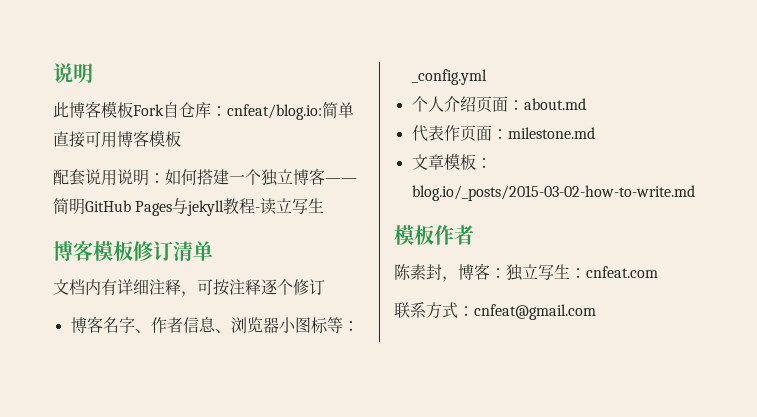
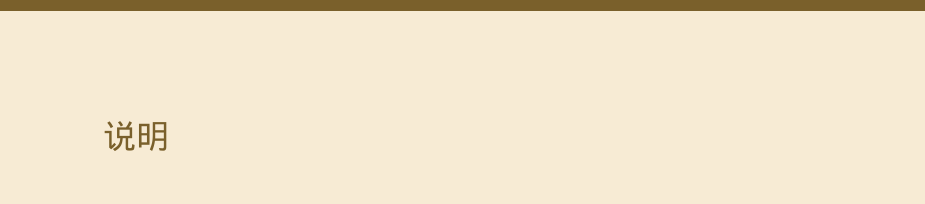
[53,63,93,83] [53,101,354,120] [53,130,181,148] [53,168,357,186] [53,198,325,216] [53,240,213,261] [53,279,325,297] [70,316,359,334] [411,69,487,85] [411,96,586,113] [411,125,595,142] [411,153,492,170] [411,185,695,201] [394,225,474,245] [394,263,658,282] [394,302,596,320] 说明 // 此博客模板Fork自仓库：cnfeat/blog.io:简单直接可用博客模板 // 配套说用说明：如何搭建一个独立博客——简明GitHub Pages与jekyll教程-读立写生 // 博客模板修订清单 // 文档内有详细注释，可按注释逐个修订 // 博客名字、作者信息、浏览器小图标等：_config.yml // 个人介绍页面：about.md // 代表作页面：milestone.md // 文章模板：blog.io/_posts/2015-03-02-how-to-write.md // 模板作者 // 陈素封，博客：独立写生：cnfeat.com // 联系方式：cnfeat@gmail.com -> [103,121,169,152] 说明

